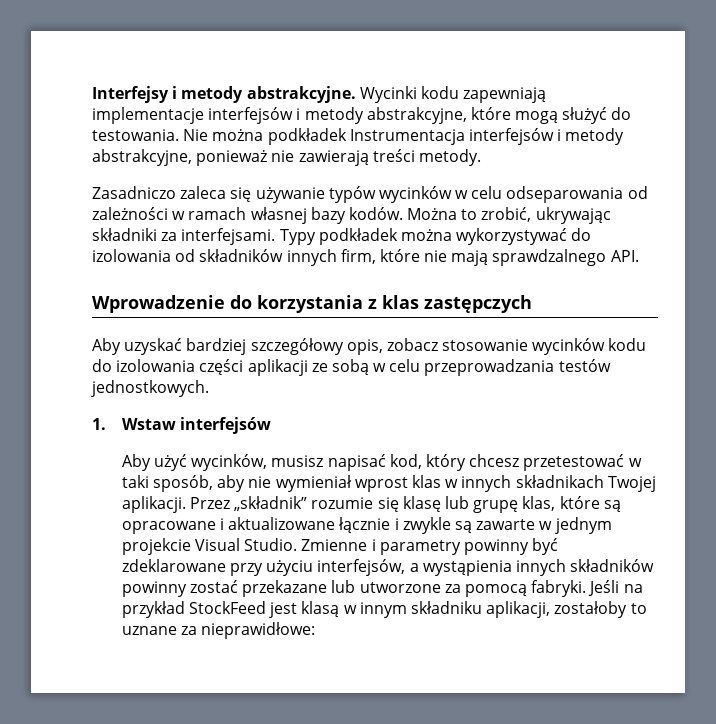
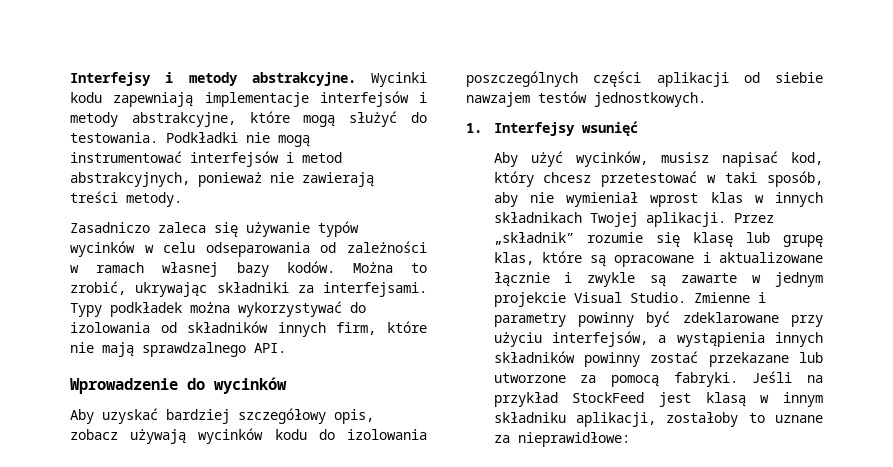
[183,128,625,145] [92,149,192,166] Nie można podkładek Instrumentacja interfejsów i metody abstrakcyjne, -> [166,132,310,147] [70,151,342,167] [70,172,190,187] Podkładki nie mogą instrumentować interfejsów i metod abstrakcyjnych,
[257,295,532,313] korzystania z klas zastępczych -> [214,377,287,394] wycinków
[442,339,529,351] stosowanie -> [130,429,187,444] używają
(196, 365) none -> [466,71,578,87] poszczególnych
[311,359,555,376] ze sobą w celu przeprowadzania -> [743,72,823,83] [466,92,530,107] od siebie nawzajem
[121,417,272,434] Wstaw interfejsów -> [493,121,638,136] Interfejsy wsunięć

